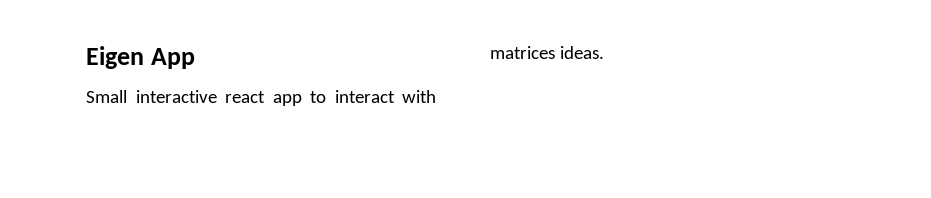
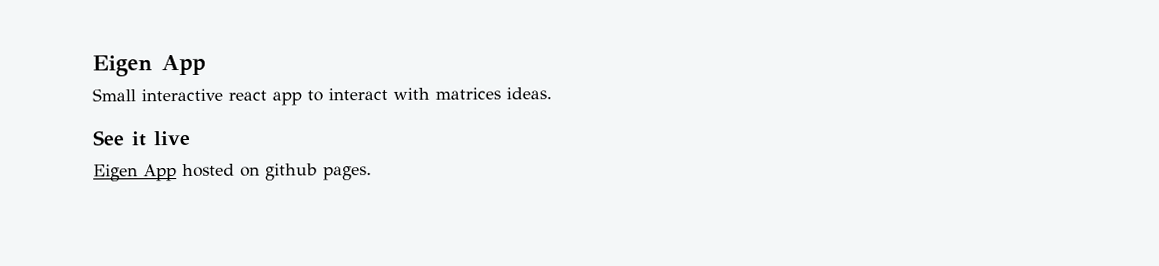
(604, 52) none -> [92,130,191,147] [93,163,372,182] // See it live // Eigen App hosted on github pages.

